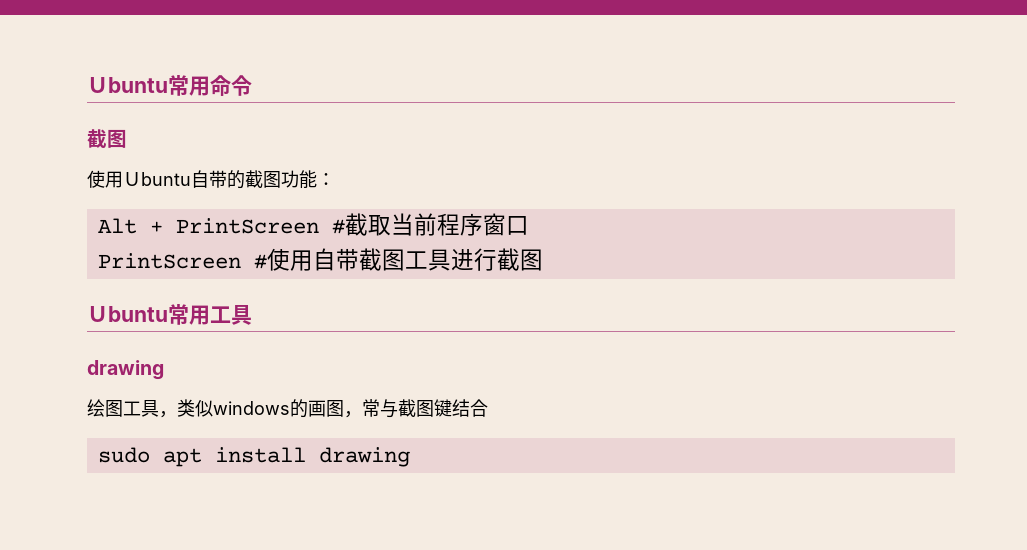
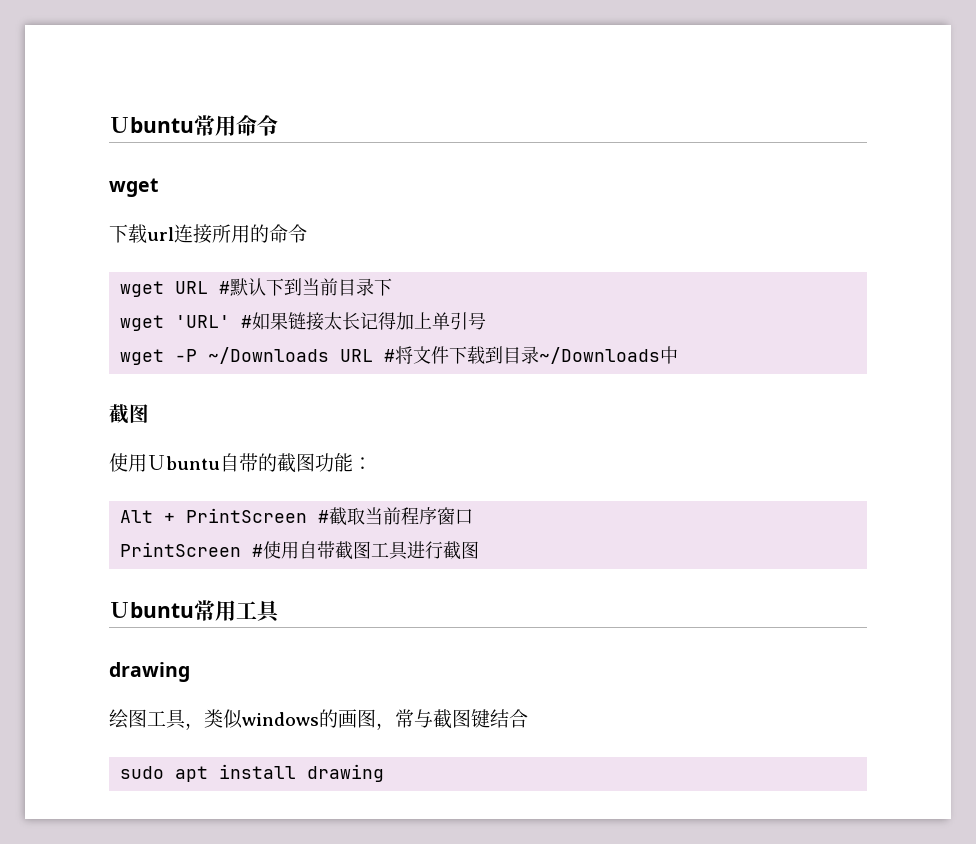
(252, 85) none -> [109,178,158,197] [109,224,307,244] [120,278,393,297] [120,312,487,331] [120,346,679,365] // wget // 下载url连接所用的命令 // wget URL #默认下到当前目录下 // wget 'URL' #如果链接太长记得加上单引号 // wget -P ~/Downloads URL #将文件下载到目录~/Downloads中

